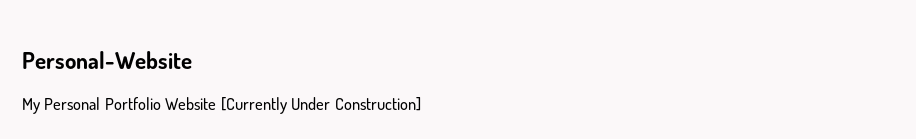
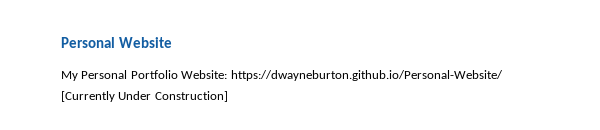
[22,51,192,69] Personal-Website -> [61,37,172,48] Personal Website
[165,97,217,110] Website -> [181,70,503,81] Website: https://dwayneburton.github.io/Personal-Website/

